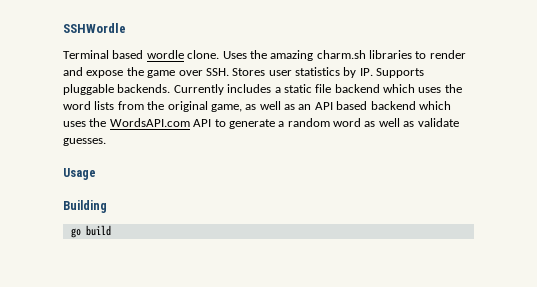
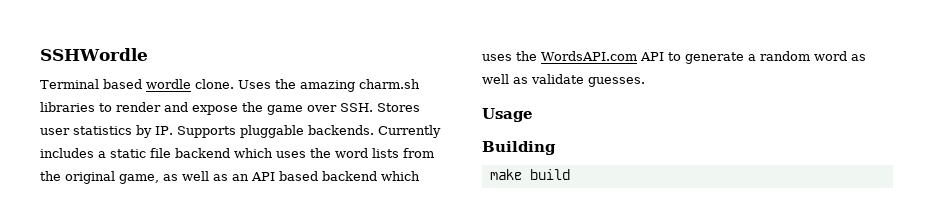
[70,228,81,238] go -> [489,169,522,180] make

